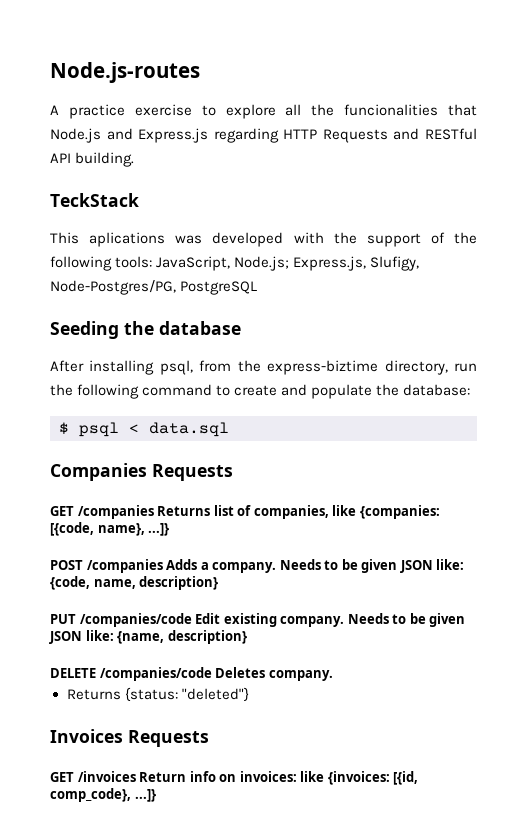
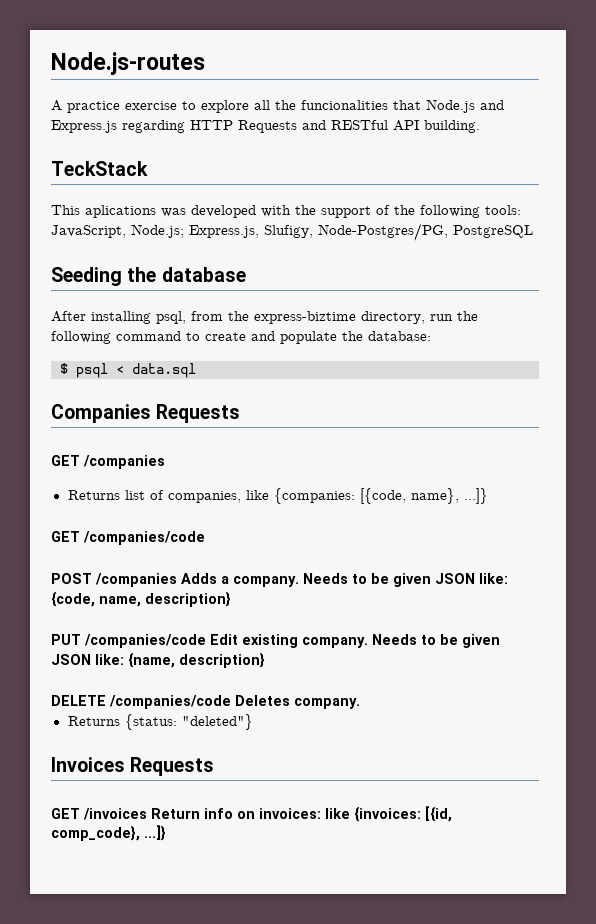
(154, 512) none -> (165, 462) //
(170, 529) none -> [51,531,205,545] // GET /companies/code

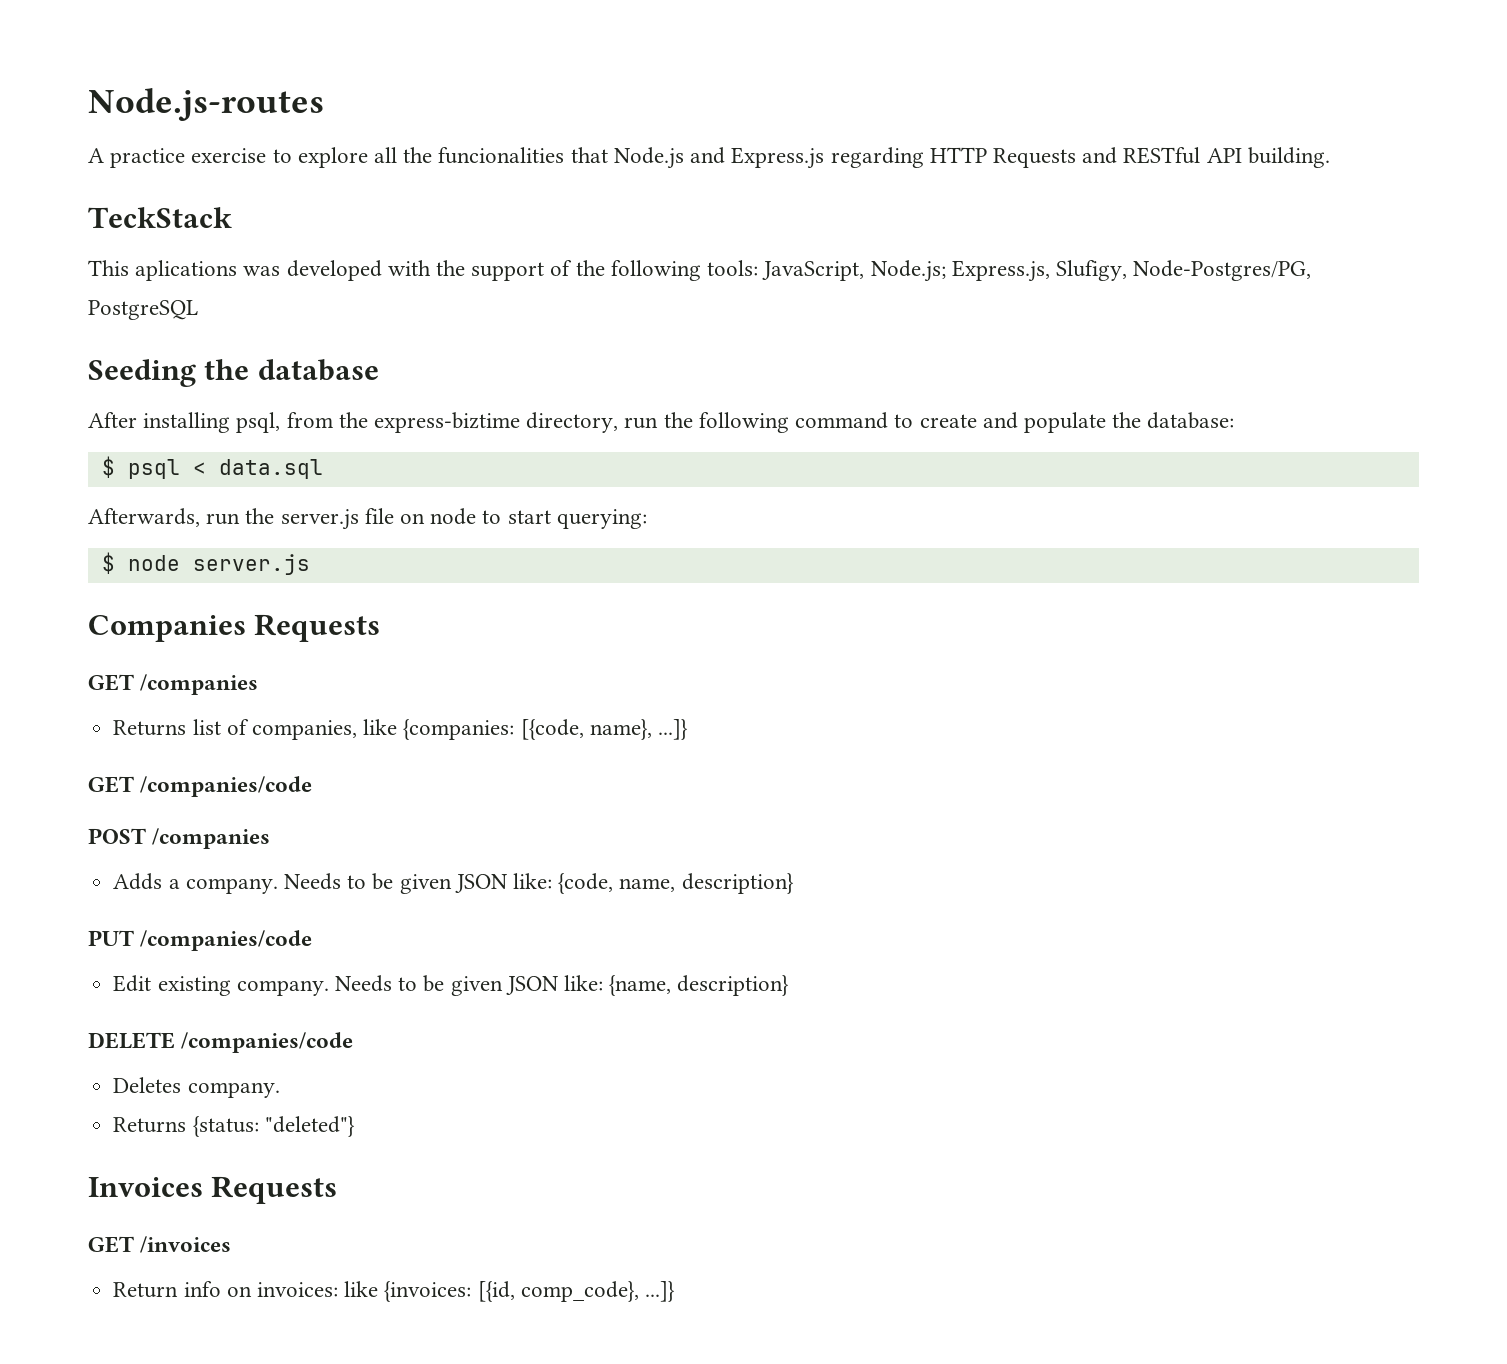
(196, 370) none -> [88,508,647,530] [101,552,310,575] // Afterwards, run the server.js file on node to start querying: // $ node server.js
(177, 580) none -> (271, 838) //
(206, 641) none -> (313, 940) //
(231, 702) none -> (354, 1042) //
(147, 814) none -> (232, 1244) //

